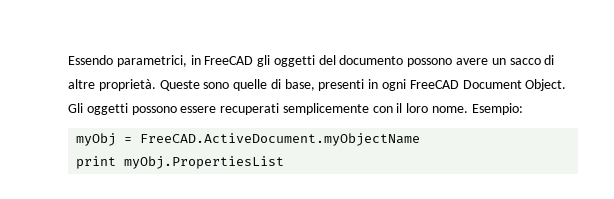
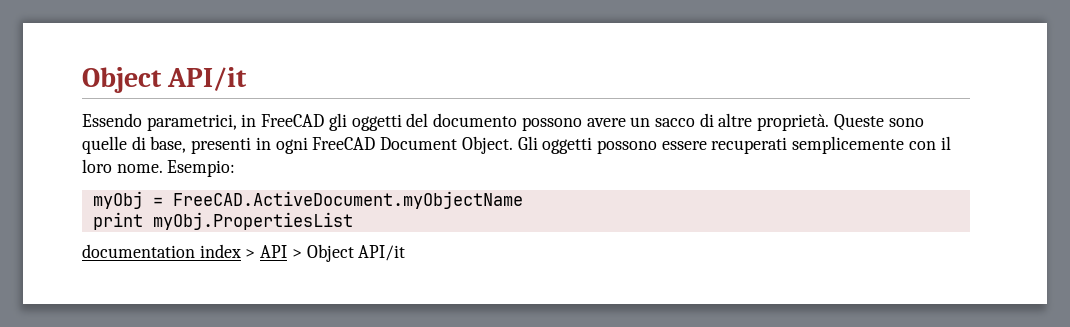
(68, 60) none -> [82,67,248,93] Object API/it //
(285, 162) none -> [82,244,406,262] // documentation index > API > Object API/it

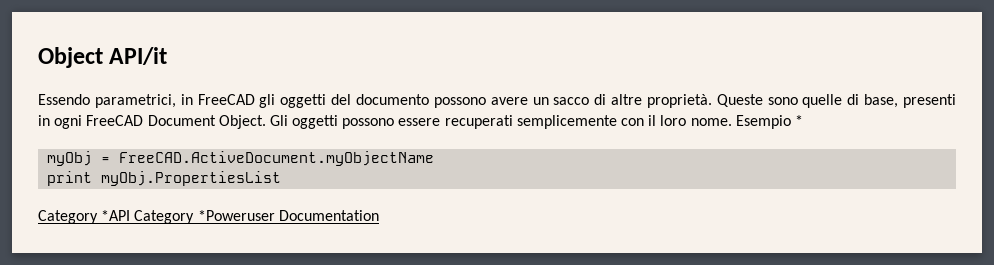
[167,160,236,177] Esempio: -> [735,115,803,129] Esempio *
[82,244,406,262] documentation index > API > Object API/it -> [38,210,379,224] Category *API Category *Poweruser Documentation

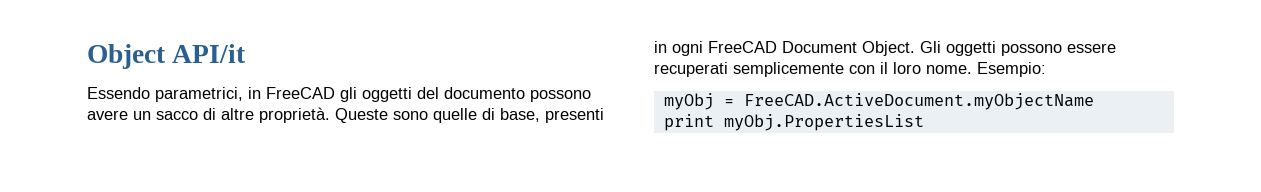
[735,115,803,129] Esempio * -> [977,62,1046,77] Esempio:
[38,210,379,224] // Category *API Category *Poweruser Documentation -> (924, 122) none

